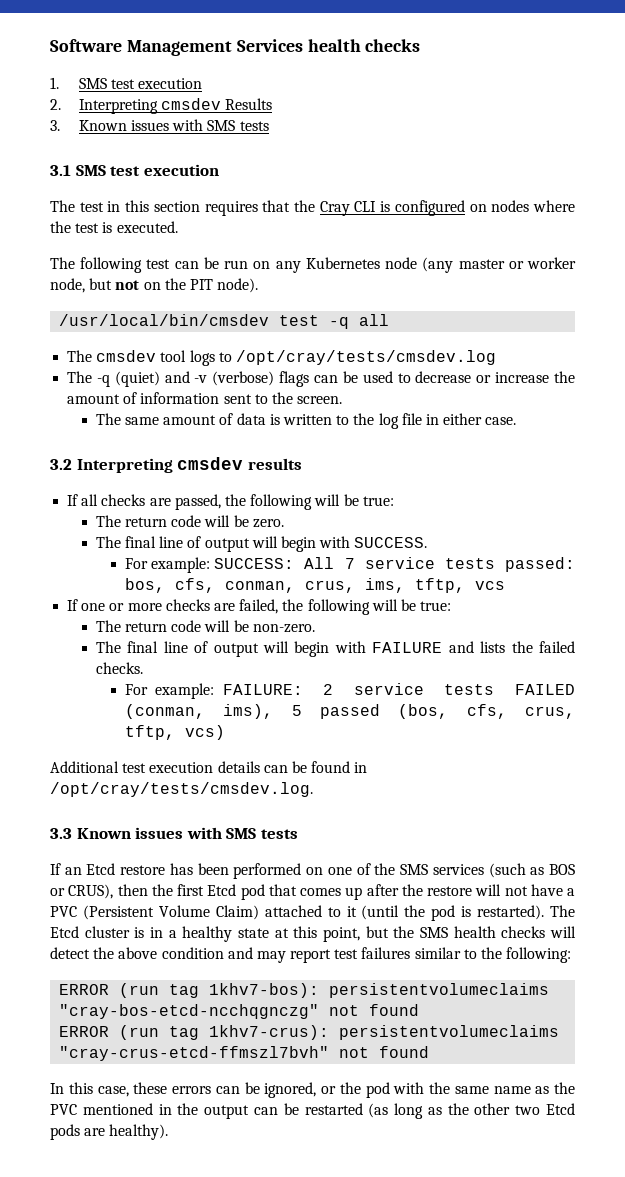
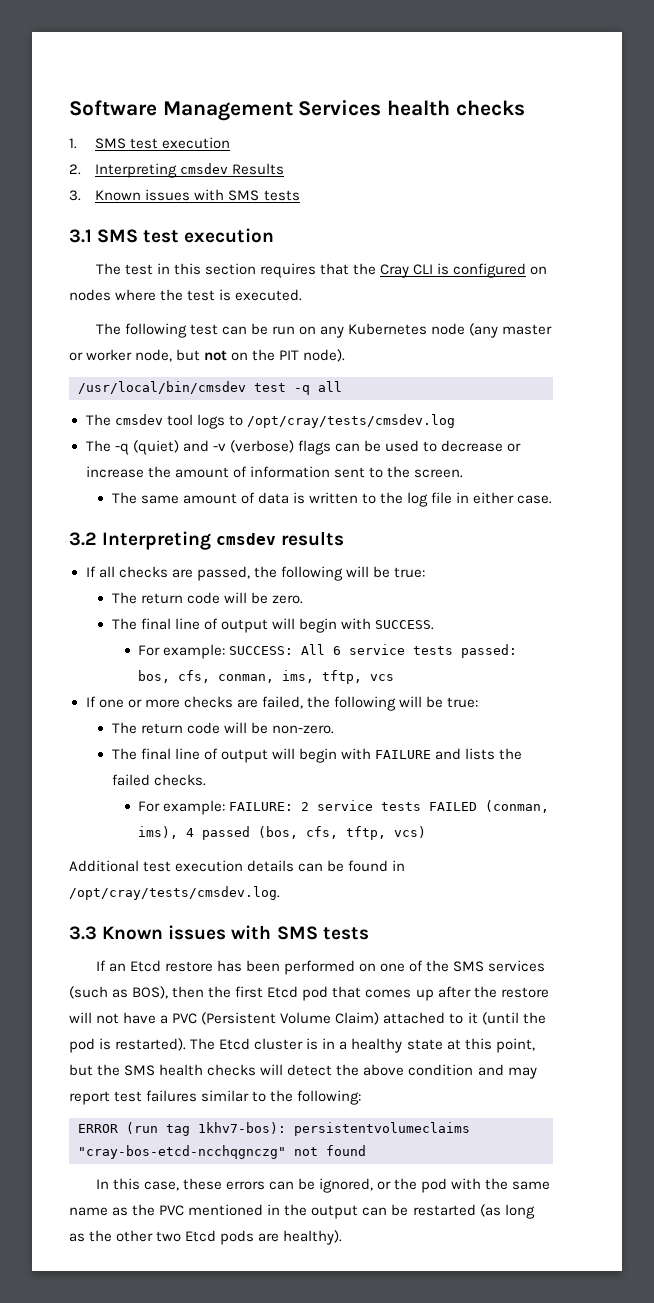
[344,558,355,569] 7 -> [333,646,342,655] 6
[304,580,355,593] crus, -> (275, 678) none
[291,705,302,716] 5 -> [186,828,195,837] 4
[525,706,575,719] crus, -> (339, 832) none
[549,864,576,875] [50,884,114,899] BOS or CRUS), -> [132,986,169,999] BOS),
[59,1025,560,1040] [59,1046,430,1061] // ERROR (run tag 1khv7-crus): persistentvolumeclaims "cray-crus-etcd-ffmszl7bvh" not found -> (366, 1150) none

